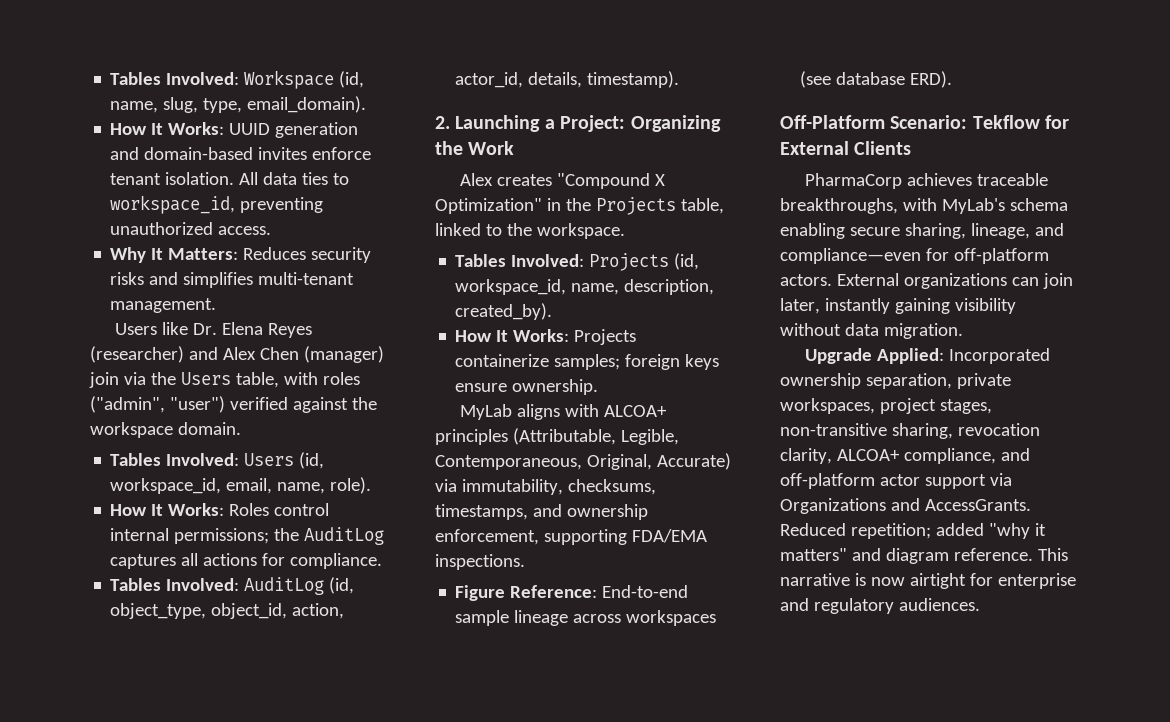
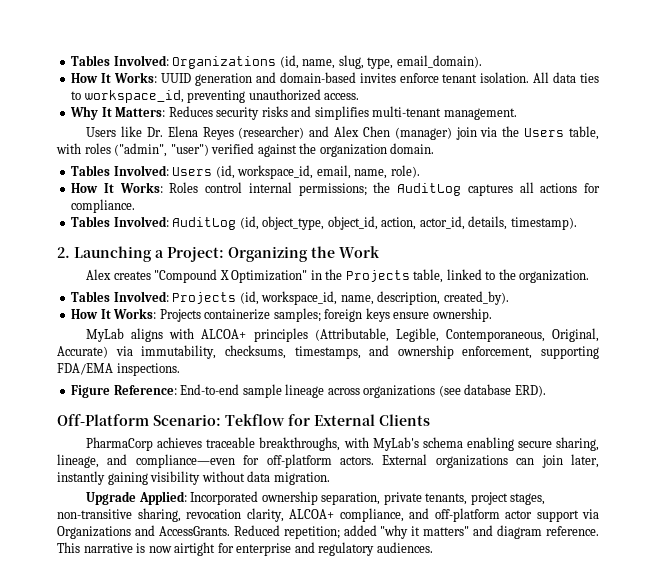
[110,70,335,89] Tables Involved: Workspace -> [71,55,277,69] Tables Involved: Organizations
[90,422,173,438] workspace -> [319,144,387,157] organization
[536,223,625,239] workspace. -> [519,270,590,283] organization.
[626,610,717,626] workspaces -> [363,385,436,398] organizations
[780,398,875,414] workspaces, -> [425,493,468,505] tenants,

